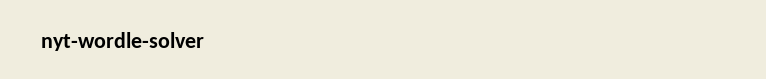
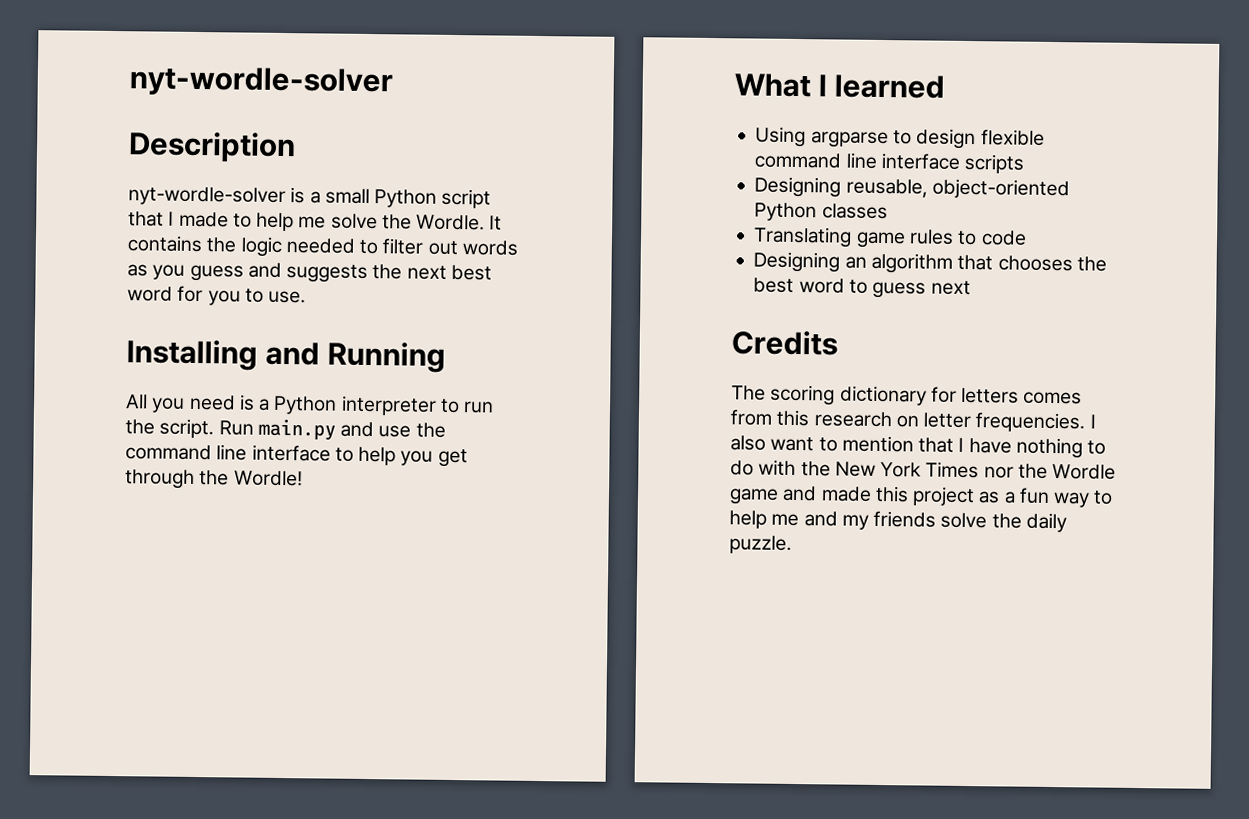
[41,32,204,51] nyt-wordle-solver -> [129,66,393,99] [128,131,296,164] [128,186,492,209] [128,211,503,232] [127,235,518,257] [127,262,492,283] [127,285,307,306] [126,339,447,373] [125,394,495,416] [125,418,446,441] [125,444,468,468] [125,469,303,489] [734,73,946,99] [755,126,1045,150] [754,152,1026,174] [754,176,1070,200] [754,202,888,222] [753,226,1027,249] [753,251,1107,274] [753,277,971,299] [731,330,838,356] [731,384,1083,406] [730,409,1096,433] [730,435,1107,459] [730,459,1117,480] [729,485,1114,508] [729,510,1067,533] [729,535,792,554] nyt-wordle-solver // Description // nyt-wordle-solver is a small Python script that I made to help me solve the Wordle. It contains the logic needed to filter out words as you guess and suggests the next best word for you to use. // Installing and Running // All you need is a Python interpreter to run the script. Run main.py and use the command line interface to help you get through the Wordle! // What I learned // Using argparse to design flexible command line interface scripts // Designing reusable, object-oriented Python classes // Translating game rules to code // Designing an algorithm that chooses the best word to guess next // Credits // The scoring dictionary for letters comes from this research on letter frequencies. I also want to mention that I have nothing to do with the New York Times nor the Wordle game and made this project as a fun way to help me and my friends solve the daily puzzle.

